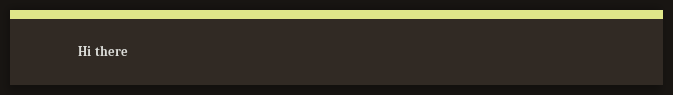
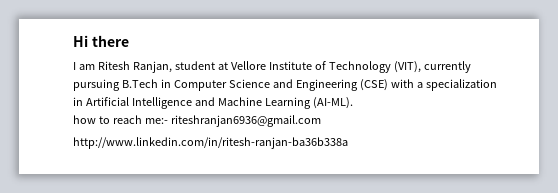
(128, 50) none -> [73,61,471,73] [73,79,497,91] [73,97,353,109] [73,115,321,127] [73,137,348,149] // I am Ritesh Ranjan, student at Vellore Institute of Technology (VIT), currently pursuing B.Tech in Computer Science and Engineering (CSE) with a specialization in Artificial Intelligence and Machine Learning (AI-ML). // how to reach me:- riteshranjan6936@gmail.com // http://www.linkedin.com/in/ritesh-ranjan-ba36b338a

